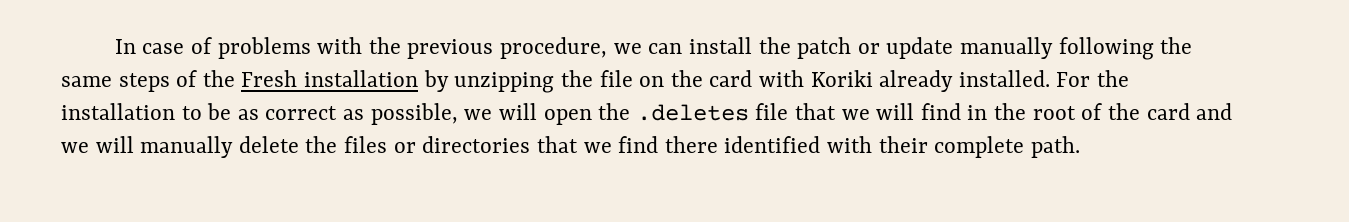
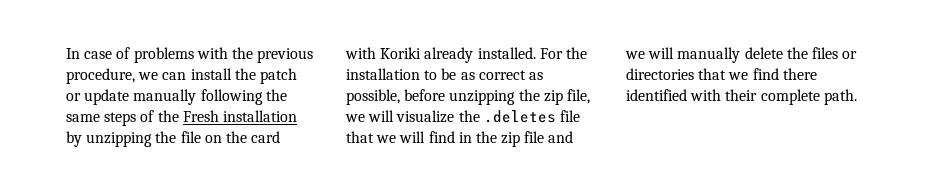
[464,103,592,125] we will open -> [404,89,590,105] [345,110,455,123] before unzipping the zip file, we will visualize
[1032,103,1190,120] root of the card -> [501,131,545,147] zip file

